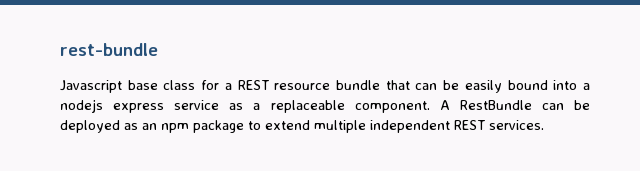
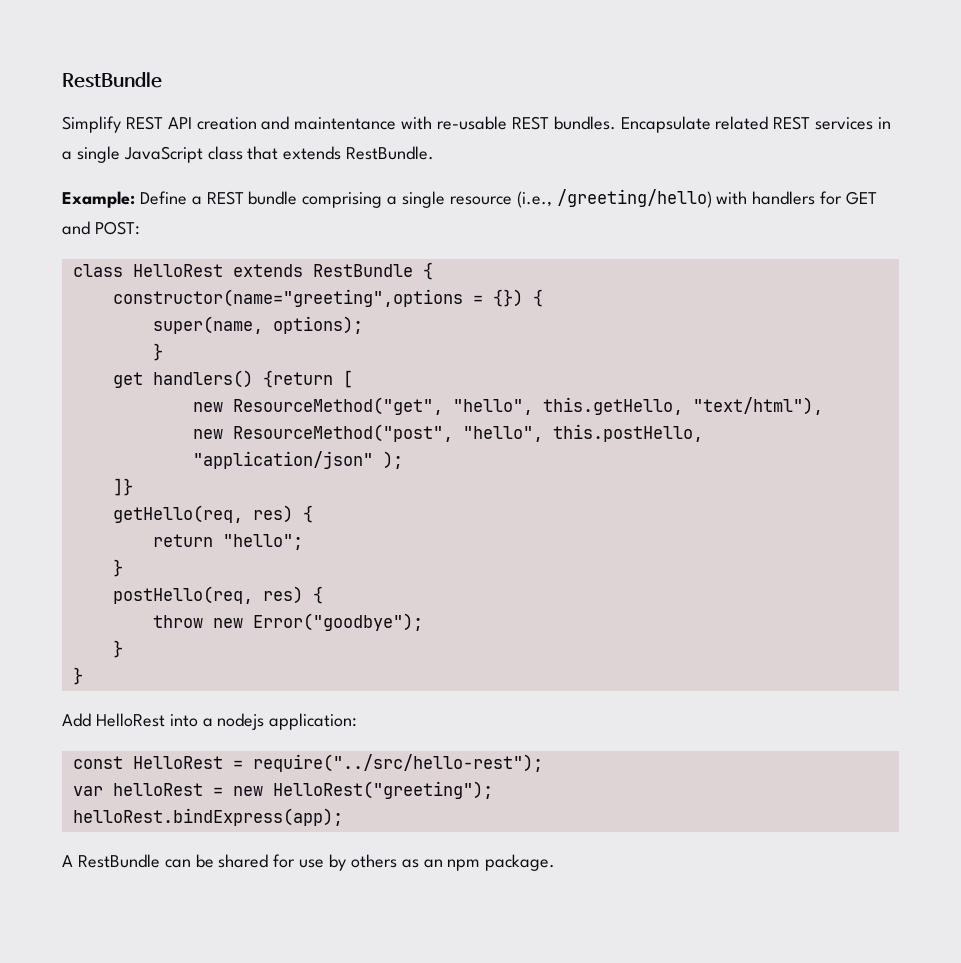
[60,43,158,56] [60,80,591,93] [60,99,591,113] [60,120,544,133] rest-bundle // Javascript base class for a REST resource bundle that can be easily bound into a nodejs express service as a replaceable component. A RestBundle can be deployed as an npm package to extend multiple independent REST services. -> [62,72,162,88] [62,116,892,133] [62,146,435,163] [62,189,878,208] [62,221,140,235] [72,262,433,280] [112,289,543,307] [152,316,363,334] [152,343,163,361] [112,370,353,388] [192,397,823,415] [192,424,703,442] [192,451,403,469] [112,478,133,496] [112,505,313,523] [152,534,303,550] [112,559,123,577] [112,586,323,604] [152,613,423,631] [112,640,123,658] [72,667,83,685] [62,713,358,730] [72,754,543,772] [72,781,493,799] [72,808,343,826] [62,854,556,871] RestBundle // Simplify REST API creation and maintentance with re-usable REST bundles. Encapsulate related REST services in a single JavaScript class that extends RestBundle. // Example: Define a REST bundle comprising a single resource (i.e., /greeting/hello) with handlers for GET and POST: // class HelloRest extends RestBundle { // constructor(name="greeting",options = {}) { // super(name, options); // } // get handlers() {return [ // new ResourceMethod("get", "hello", this.getHello, "text/html"), // new ResourceMethod("post", "hello", this.postHello, "application/json" ); // ]} // getHello(req, res) { // return "hello"; // } // postHello(req, res) { // throw new Error("goodbye"); // } // } // Add HelloRest into a nodejs application: // const HelloRest = require("../src/hello-rest"); // var helloRest = new HelloRest("greeting"); // helloRest.bindExpress(app); // A RestBundle can be shared for use by others as an npm package.

